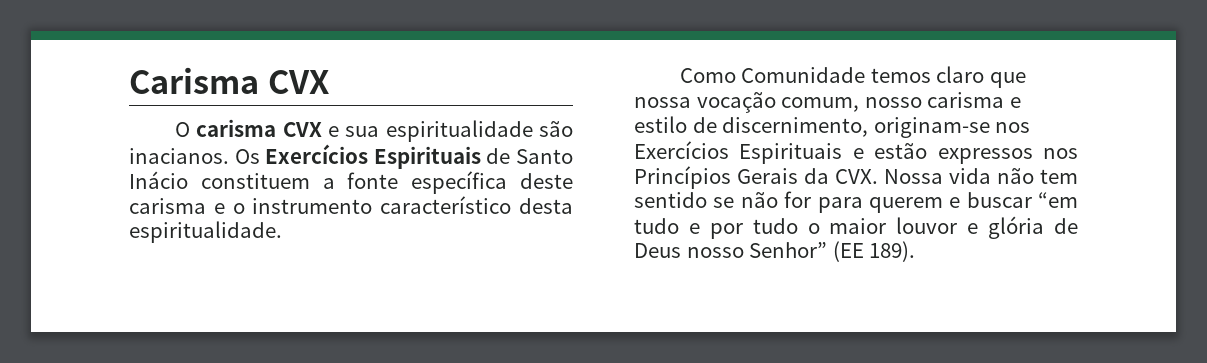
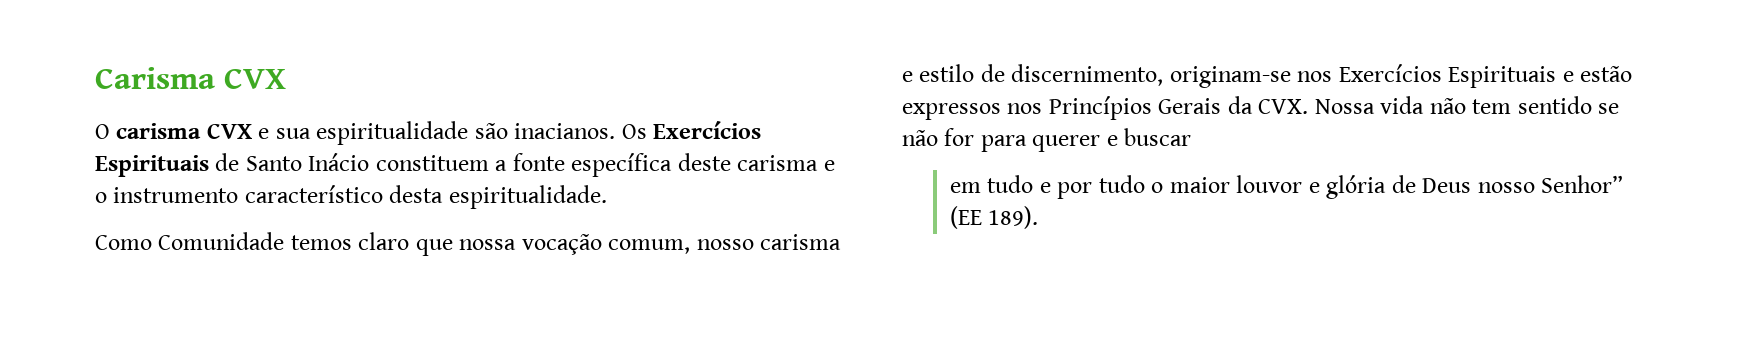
[868,197,943,213] querem -> [1032,135,1101,152] querer
[1038,192,1078,208] “em -> [949,182,981,193] // em

